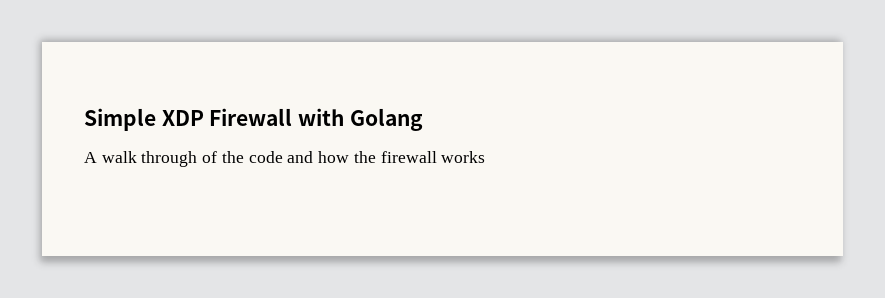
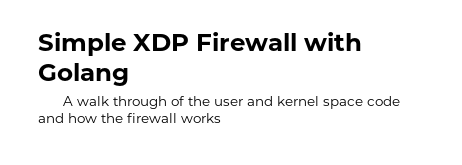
(244, 157) none -> [214,96,364,109] user and kernel space

